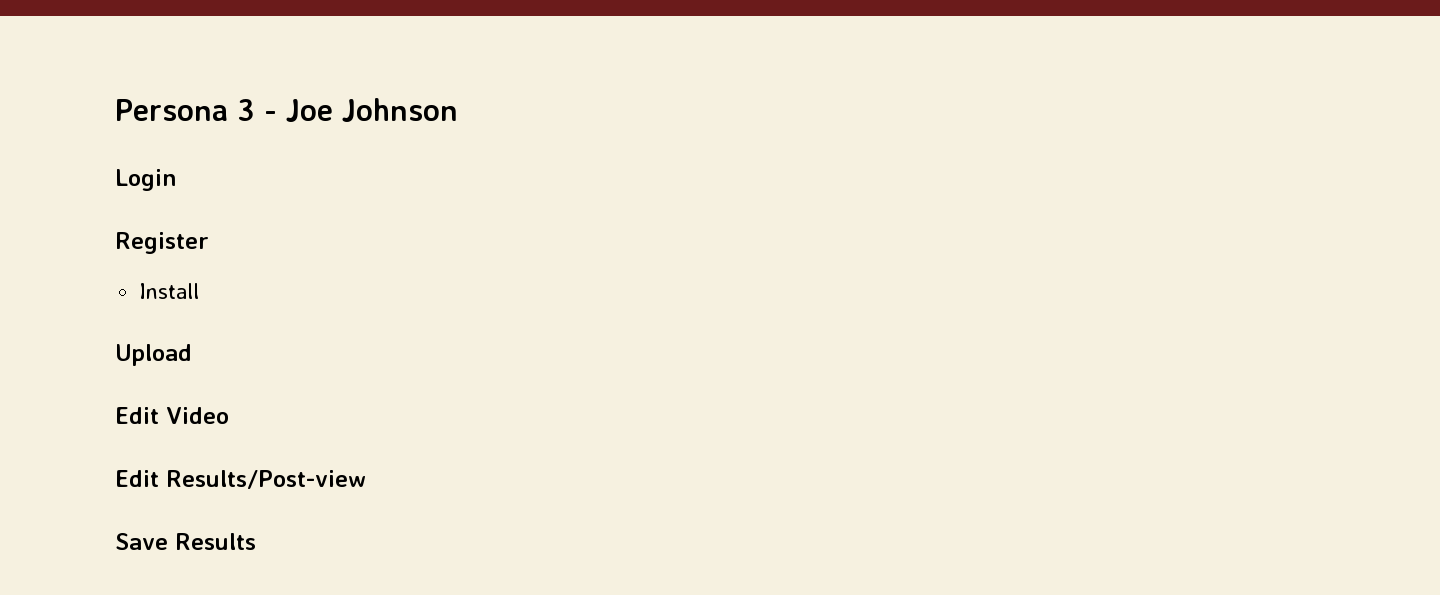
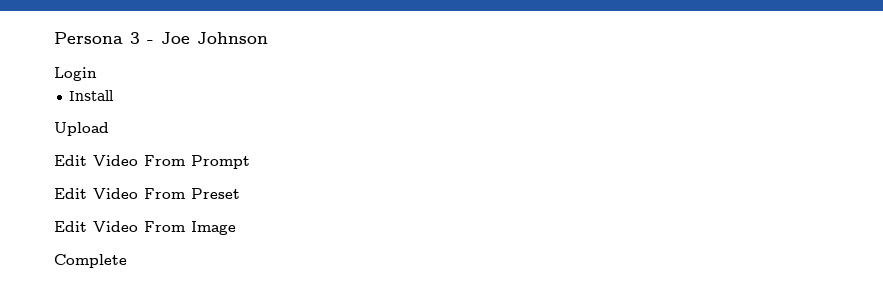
[115,232,209,254] // Register -> (97, 74) none
[115,470,366,489] [115,533,256,550] // Edit Results/Post-view // Save Results -> [144,155,250,169] [54,188,240,199] [54,221,236,235] [54,254,127,268] From Prompt // Edit Video From Preset // Edit Video From Image // Complete

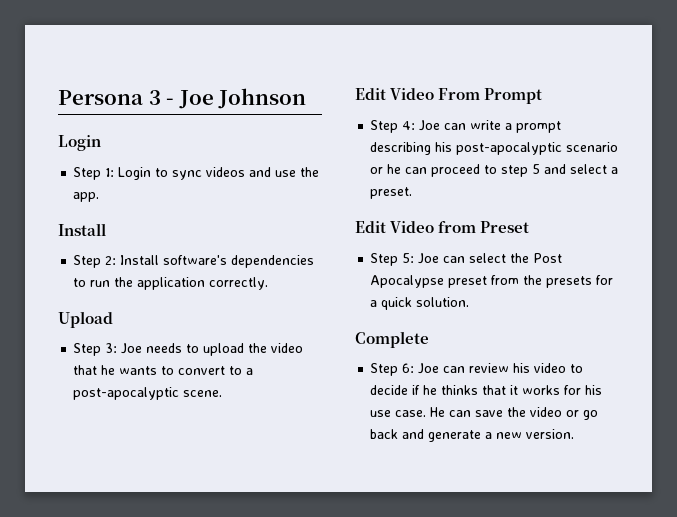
[68,90,114,101] [54,122,109,136] [54,155,250,169] [54,188,240,199] [54,221,236,235] [54,254,127,268] Install // Upload // Edit Video From Prompt // Edit Video From Preset // Edit Video From Image // Complete -> [73,167,320,180] [73,192,100,202] [58,223,106,236] [73,255,315,268] [73,277,269,290] [58,311,113,328] [73,343,304,356] [73,365,254,375] [73,387,223,400] [355,88,543,104] [370,120,562,133] [370,142,619,155] [370,164,619,177] [370,187,413,199] [355,221,530,233] [370,253,563,266] [370,275,614,288] [370,297,470,310] [355,331,429,348] [370,363,584,376] [370,385,603,395] [370,407,599,420] [370,429,575,442] Step 1: Login to sync videos and use the app. // Install // Step 2: Install software's dependencies to run the application correctly. // Upload // Step 3: Joe needs to upload the video that he wants to convert to a post-apocalyptic scene. // Edit Video From Prompt // Step 4: Joe can write a prompt describing his post-apocalyptic scenario or he can proceed to step 5 and select a preset. // Edit Video from Preset // Step 5: Joe can select the Post Apocalypse preset from the presets for a quick solution. // Complete // Step 6: Joe can review his video to decide if he thinks that it works for his use case. He can save the video or go back and generate a new version.

